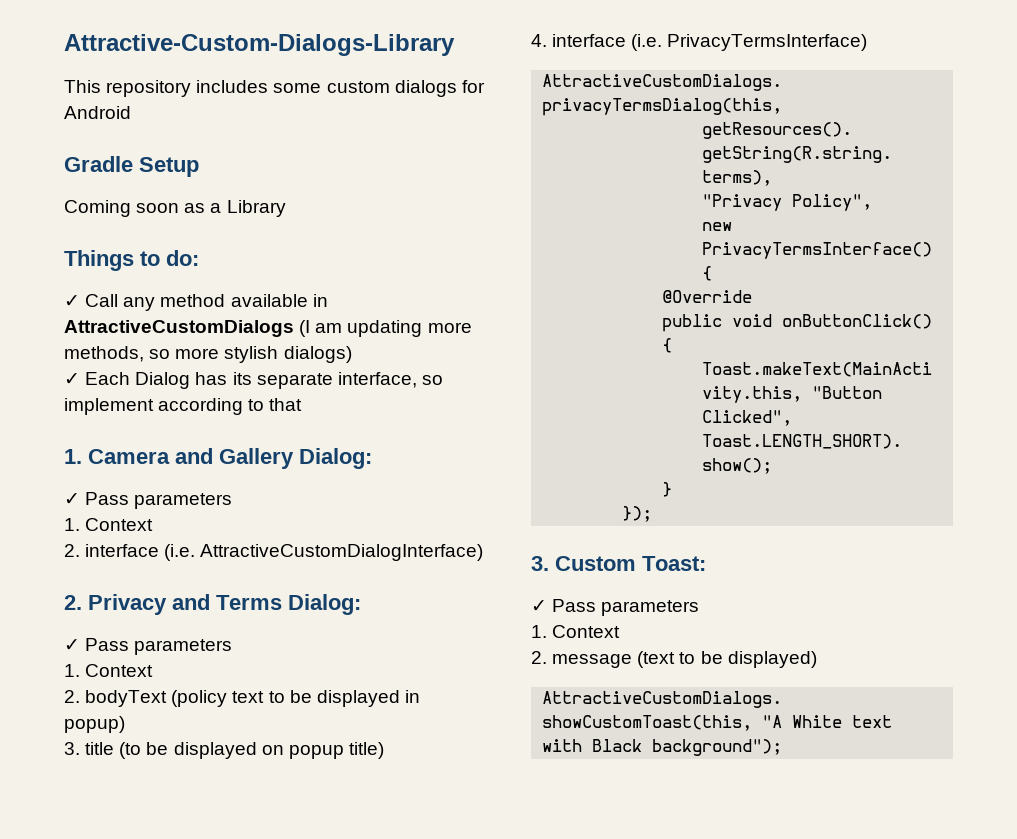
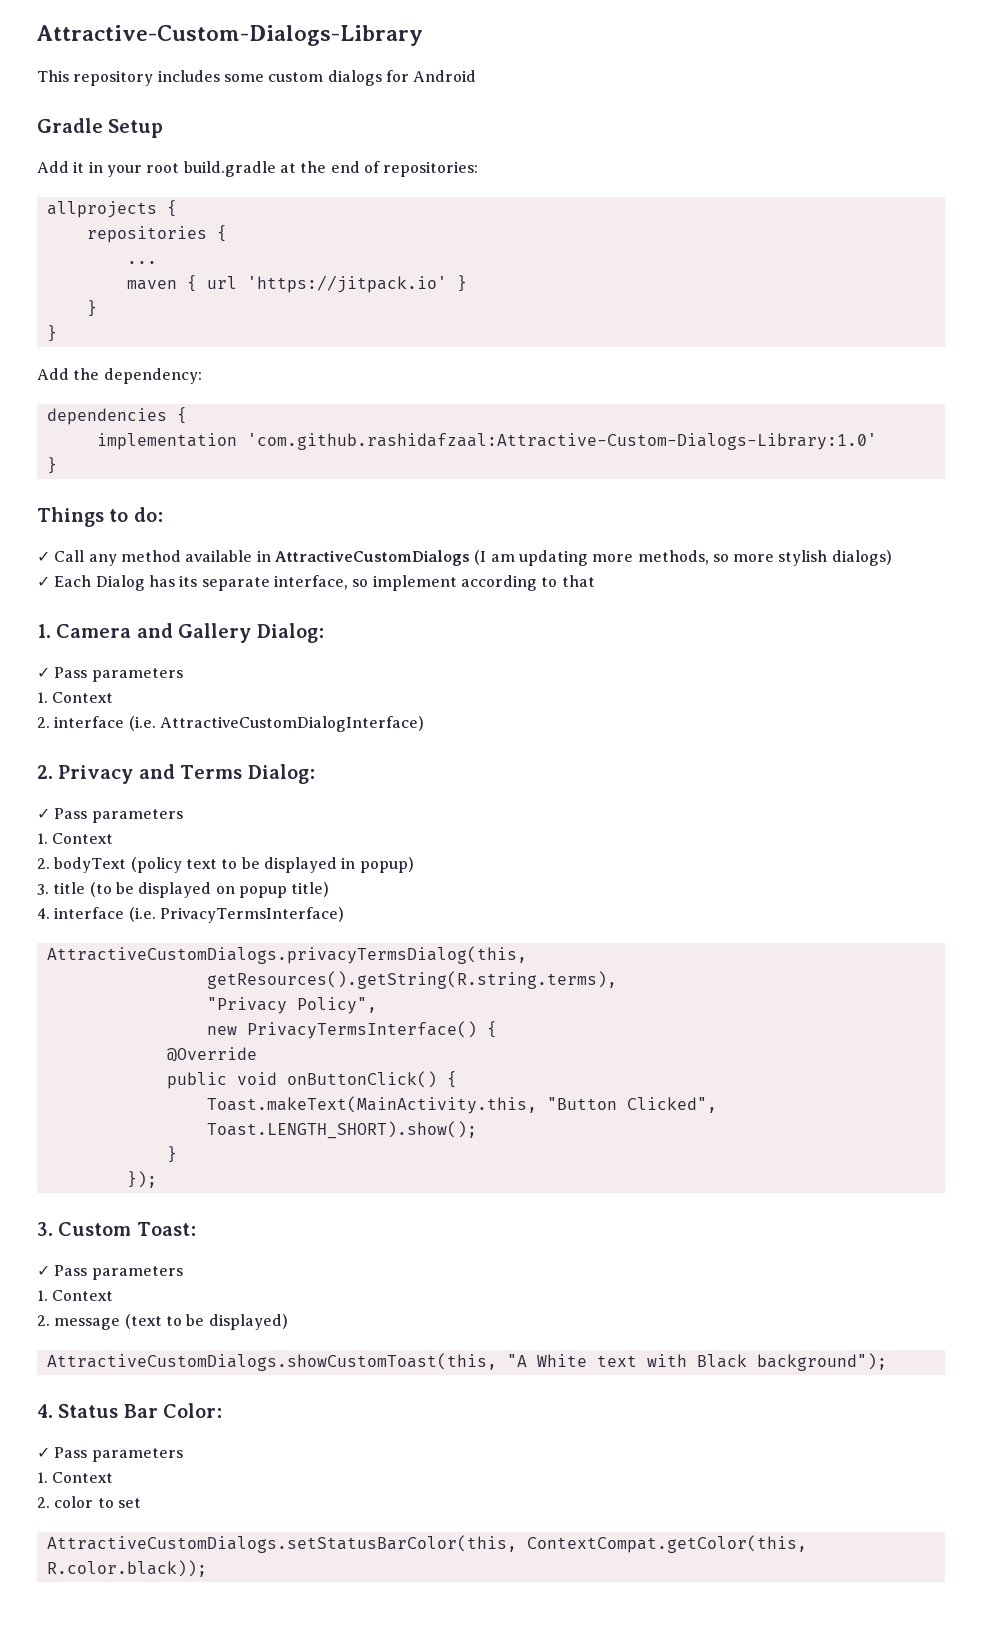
[64,200,286,217] Coming soon as a Library -> [37,161,479,177] [46,200,177,218] [86,225,227,243] [126,261,157,264] [126,275,467,293] [86,300,97,317] [46,325,57,342] [37,368,202,384] [46,407,187,425] [96,433,877,450] [46,457,57,474] Add it in your root build.gradle at the end of repositories: // allprojects { // repositories { // ... // maven { url 'https://jitpack.io' } // } // } // Add the dependency: // dependencies { // implementation 'com.github.rashidafzaal:Attractive-Custom-Dialogs-Library:1.0' // }
(783, 747) none -> [37,1403,223,1418] [37,1447,183,1462] [37,1472,114,1483] [37,1496,141,1508] [46,1535,807,1553] [46,1560,207,1577] // 4. Status Bar Color: // ✓ Pass parameters // 1. Context // 2. color to set // AttractiveCustomDialogs.setStatusBarColor(this, ContextCompat.getColor(this, R.color.black));

